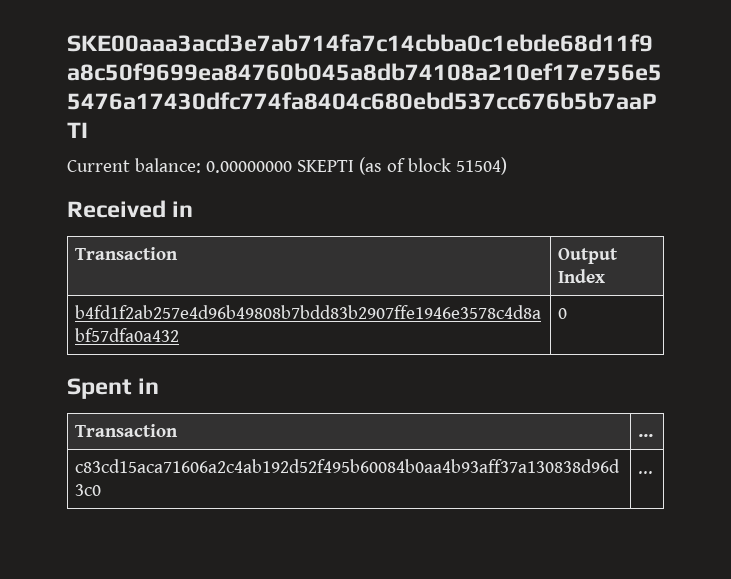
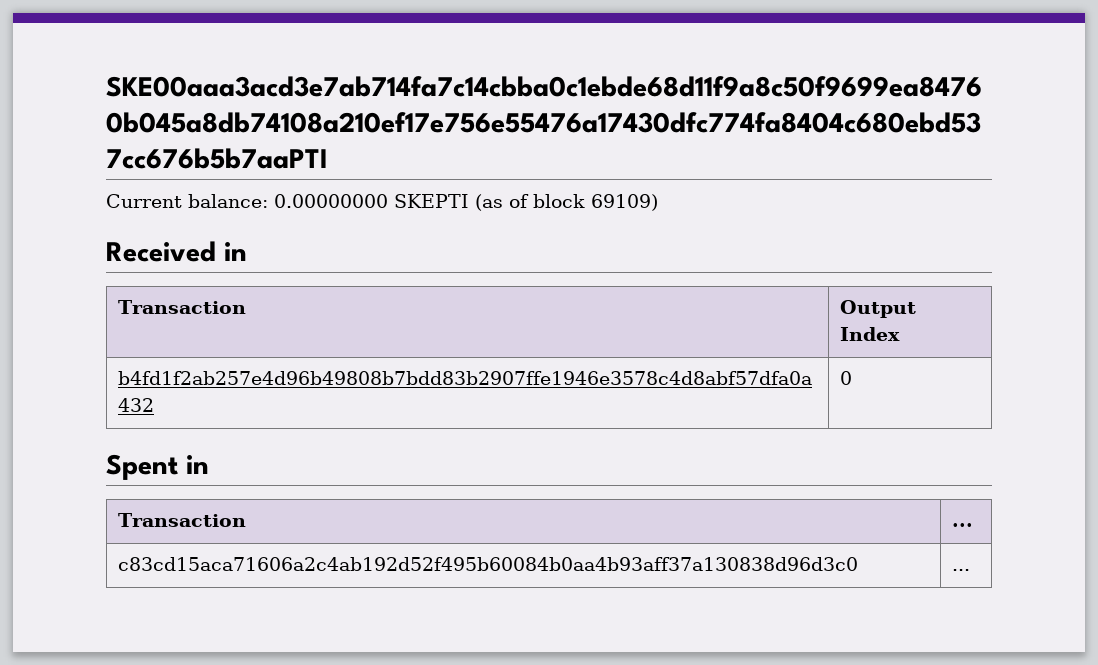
[455,157,507,175] 51504) -> [591,194,658,211] 69109)

